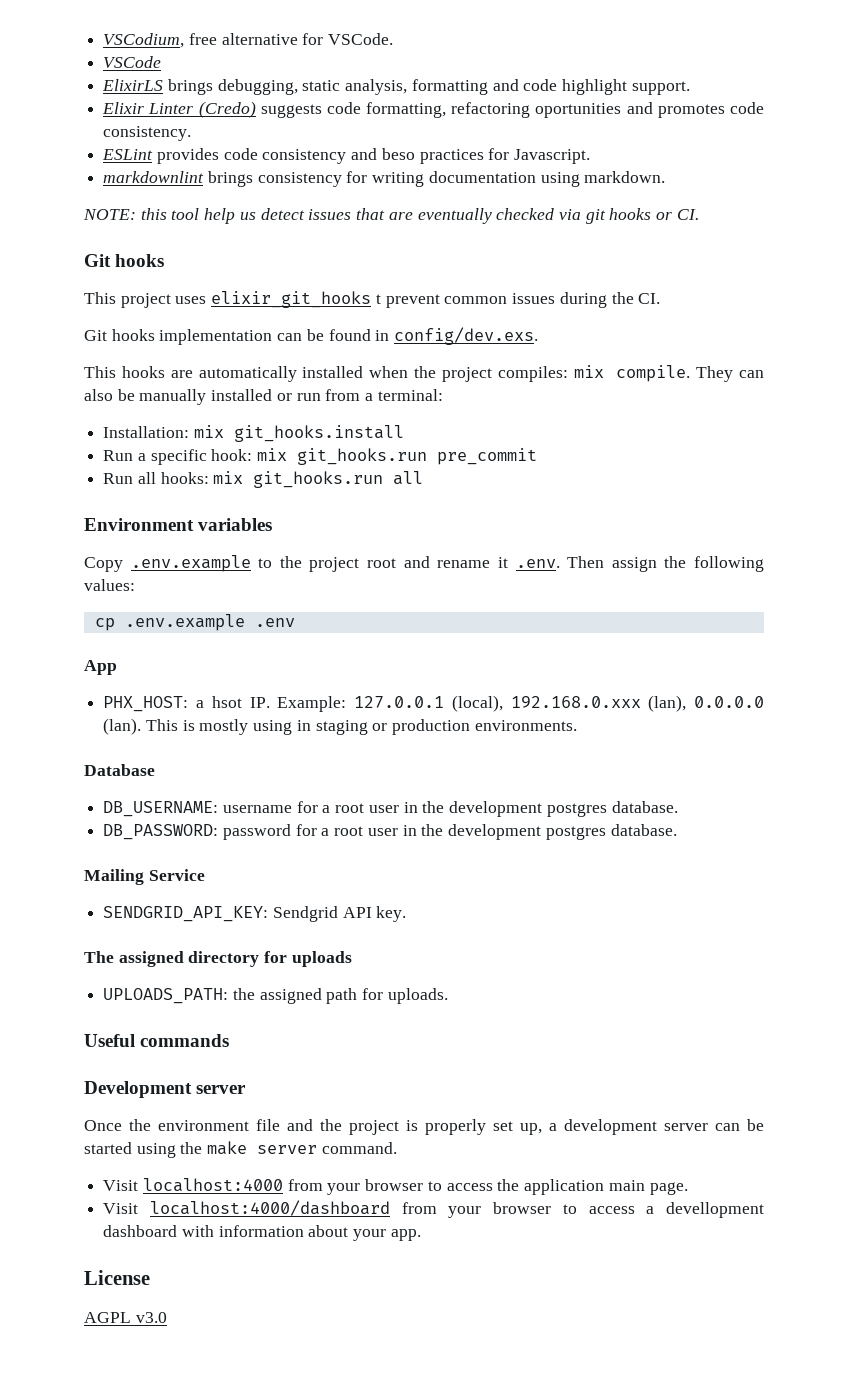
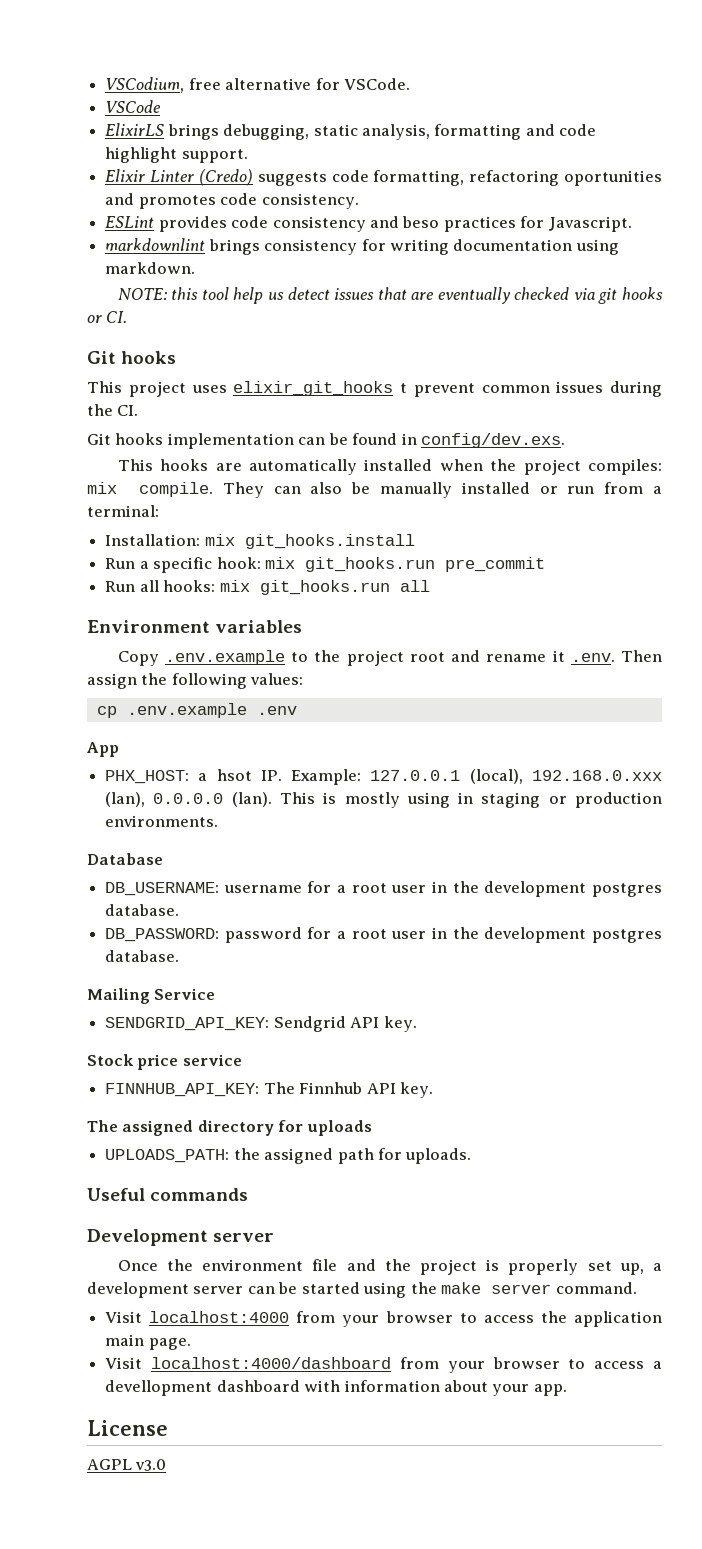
(407, 914) none -> [87,1054,242,1070] [105,1082,433,1098] // Stock price service // FINNHUB_API_KEY: The Finnhub API key.

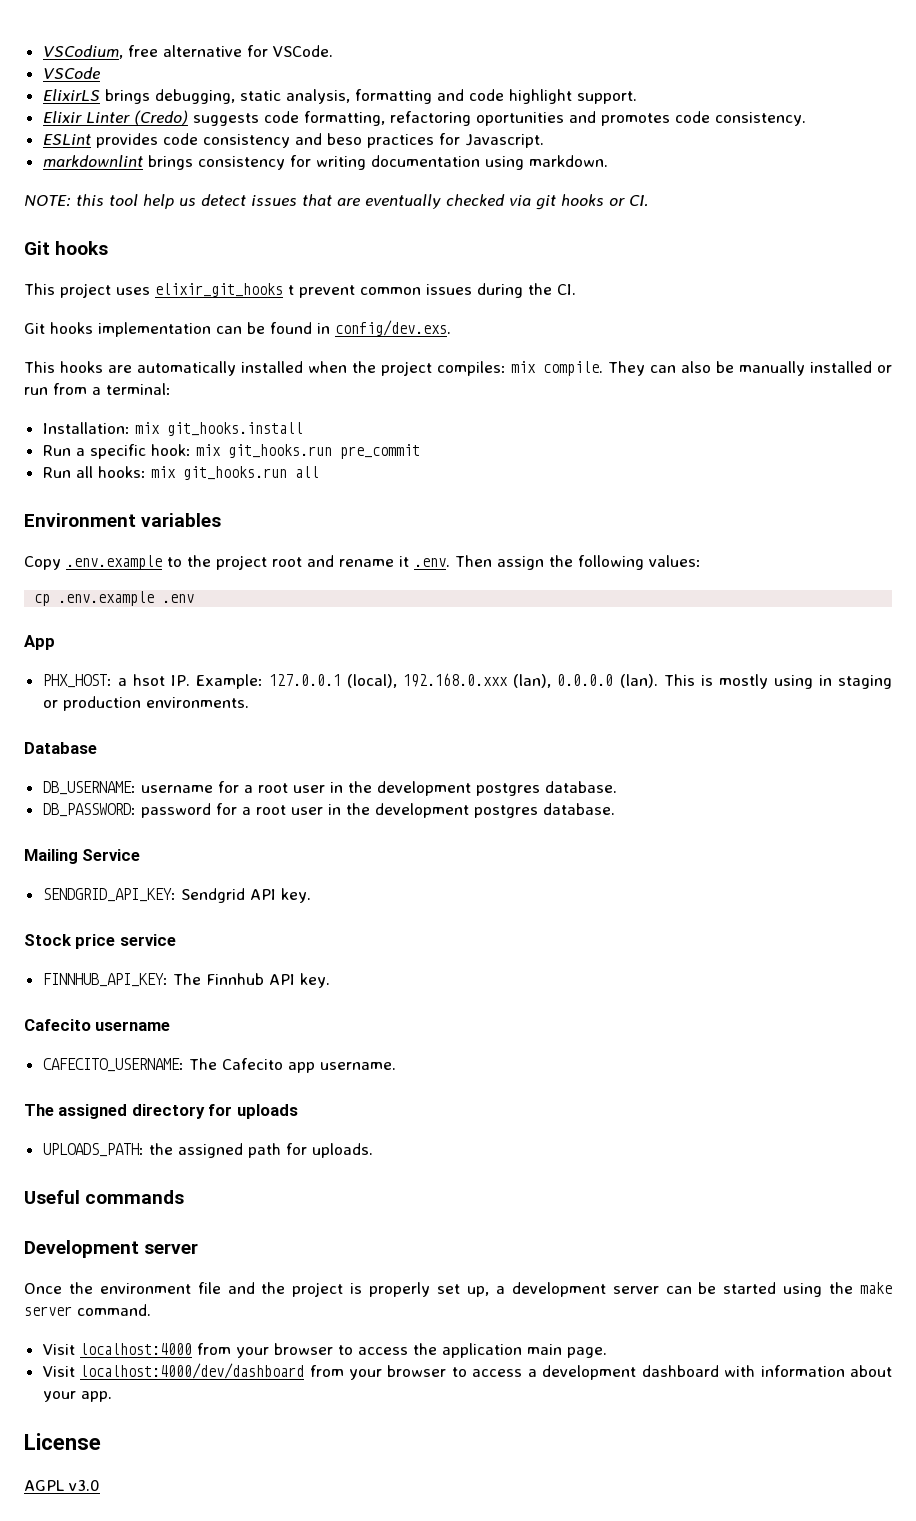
(433, 1090) none -> [24,1019,171,1031] [42,1058,396,1073] // Cafecito username // CAFECITO_USERNAME: The Cafecito app username.
[150,1357,391,1369] localhost:4000/dashboard -> [80,1363,305,1379] localhost:4000/dev/dashboard
[105,1380,213,1396] devellopment -> [542,1365,637,1380] development

